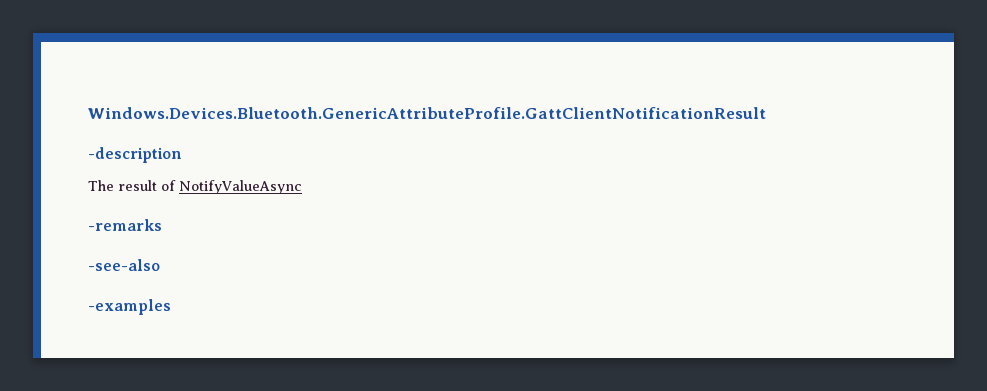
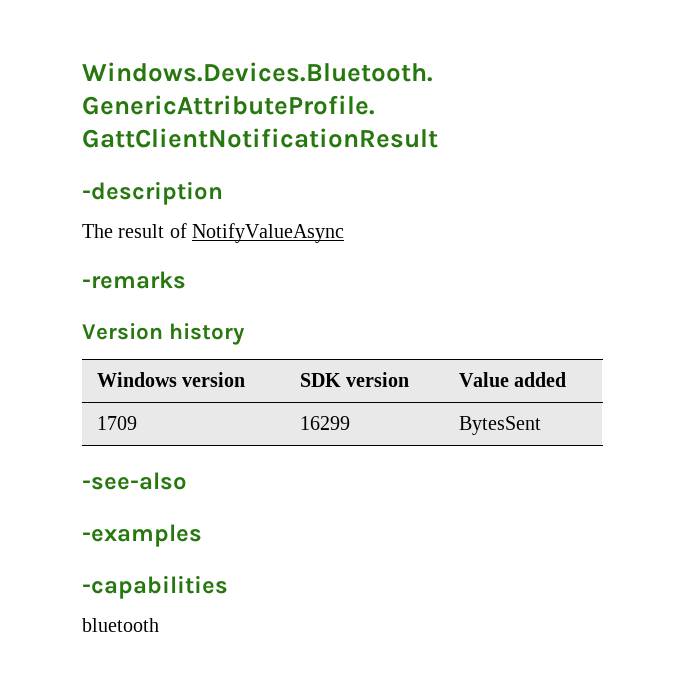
(162, 225) none -> [82,323,246,345] [97,372,246,387] [300,372,410,387] [459,372,567,387] [97,416,138,430] [300,416,351,430] [459,416,542,435] // Version history // Windows version | SDK version | Value added // 1709 | 16299 | BytesSent
(171, 307) none -> [82,575,228,599] [82,618,159,632] // -capabilities // bluetooth

